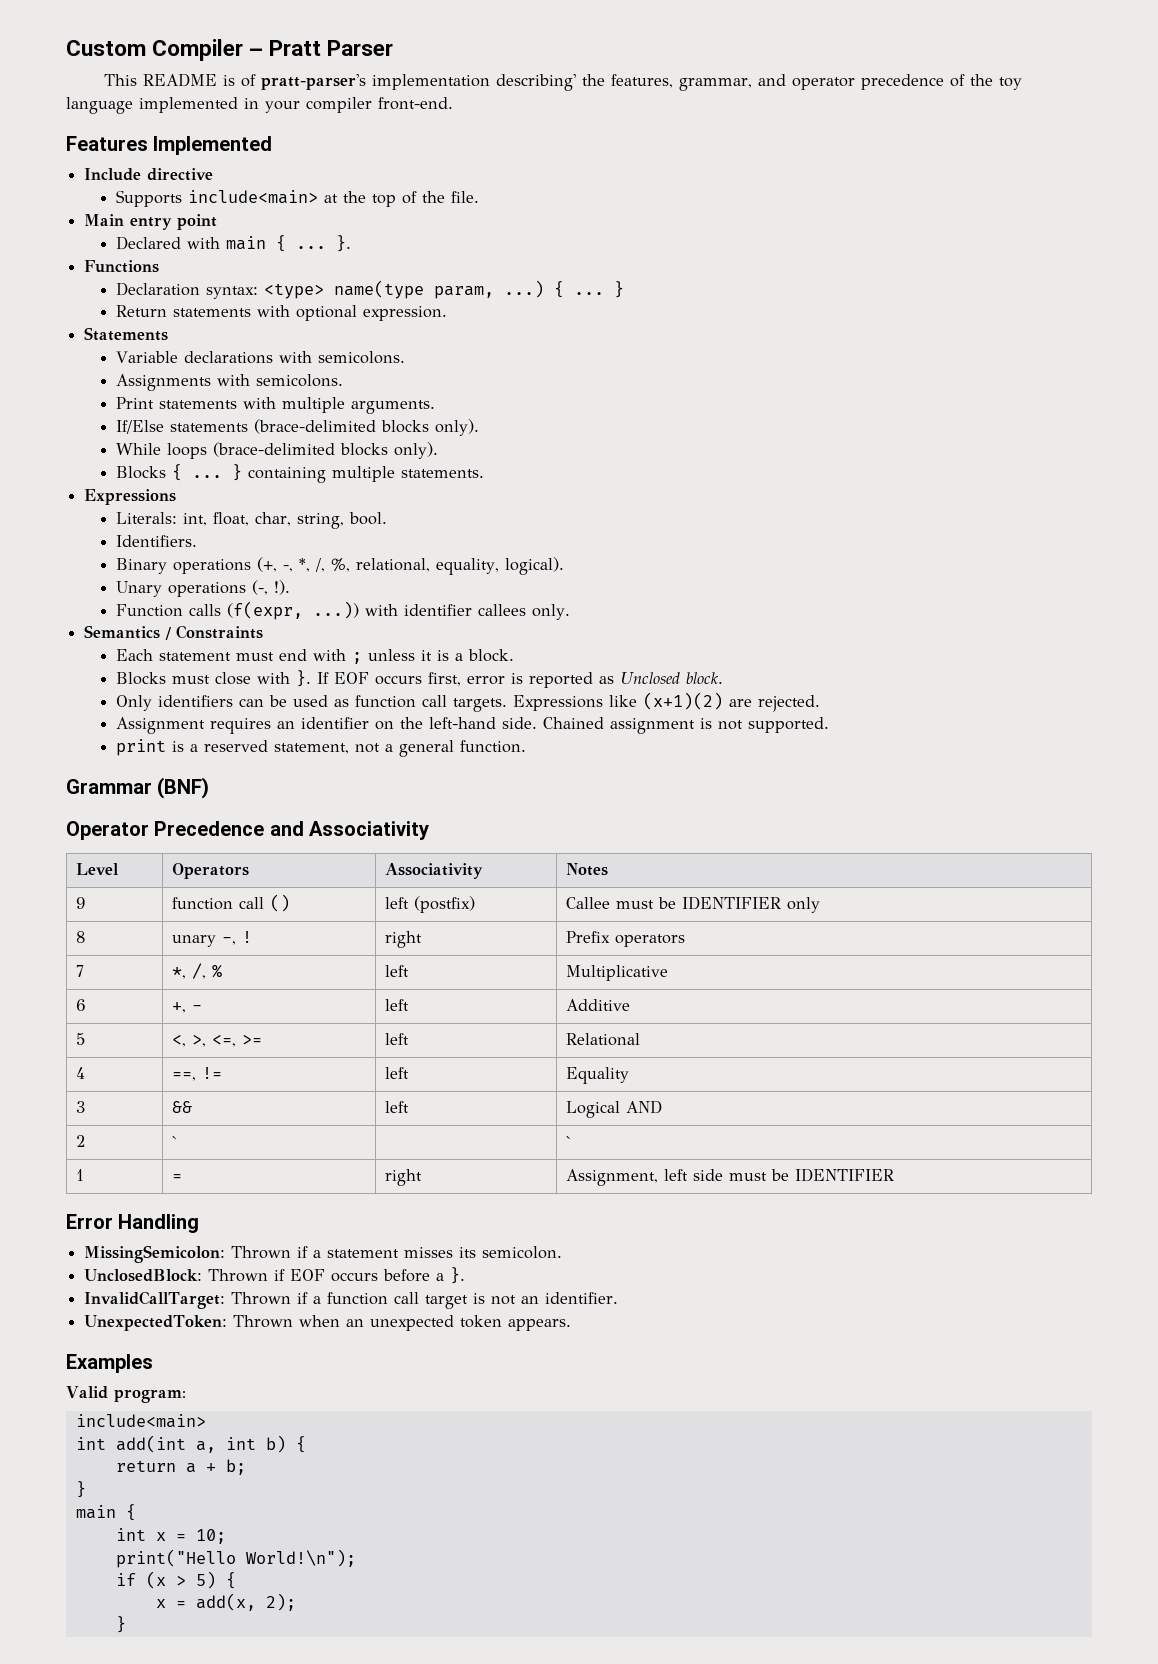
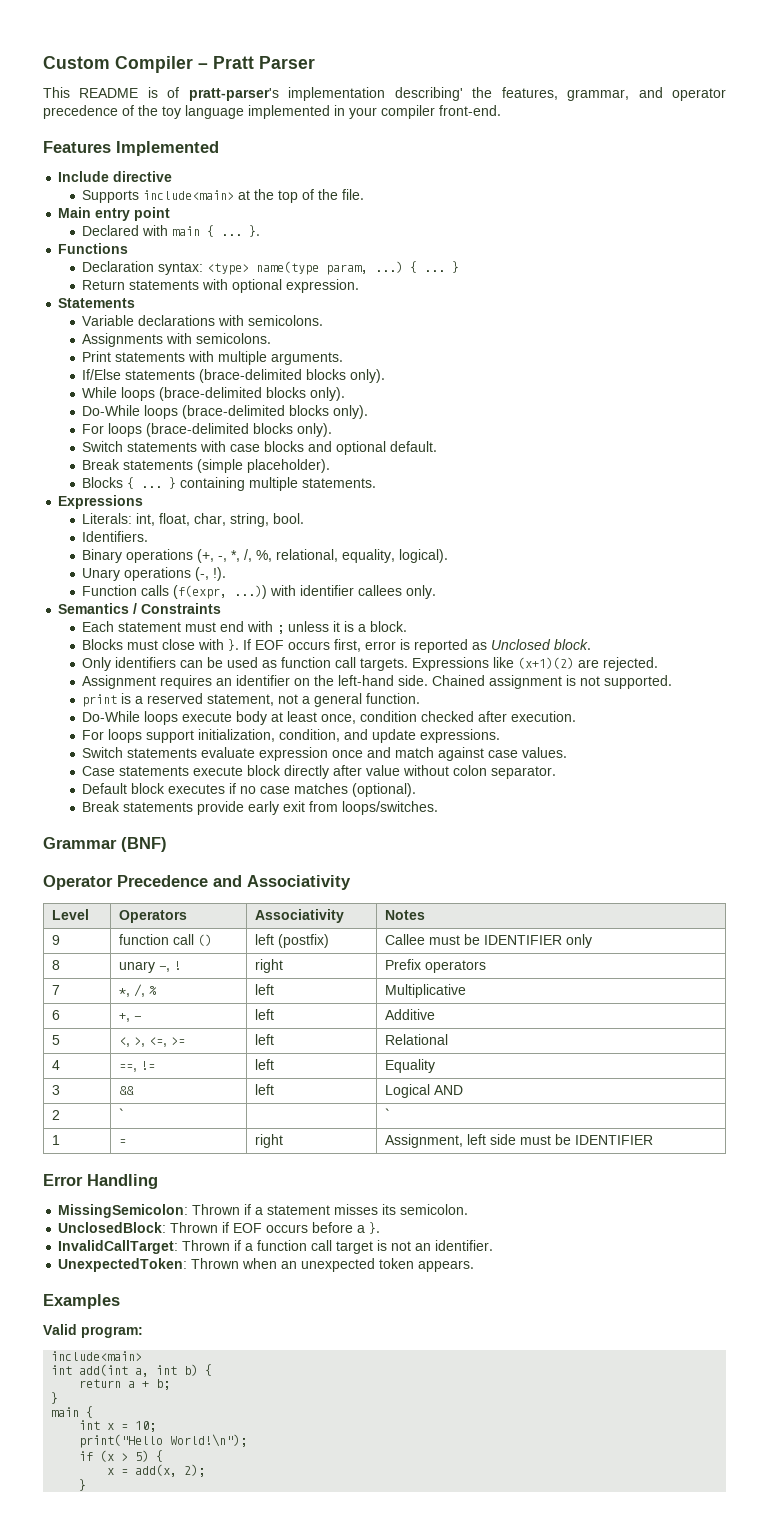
(438, 450) none -> [82,405,369,419] [82,423,333,437] [82,441,438,455] [82,459,331,473] // Do-While loops (brace-delimited blocks only). // For loops (brace-delimited blocks only). // Switch statements with case blocks and optional default. // Break statements (simple placeholder).
(526, 746) none -> [82,711,577,725] [82,729,501,743] [82,747,568,761] [82,765,557,779] [82,783,417,797] [82,801,439,815] // Do-While loops execute body at least once, condition checked after execution. // For loops support initialization, condition, and update expressions. // Switch statements evaluate expression once and match against case values. // Case statements execute block directly after value without colon separator. // Default block executes if no case matches (optional). // Break statements provide early exit from loops/switches.

